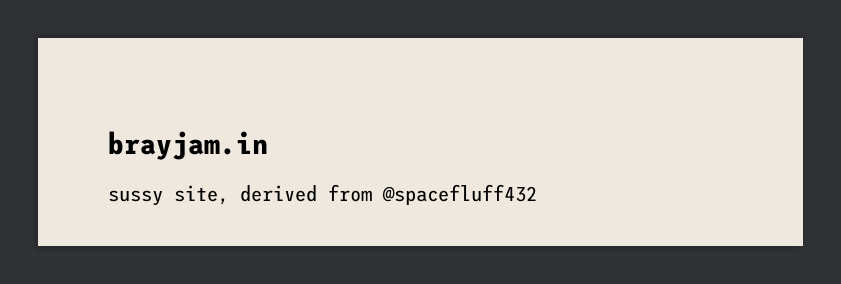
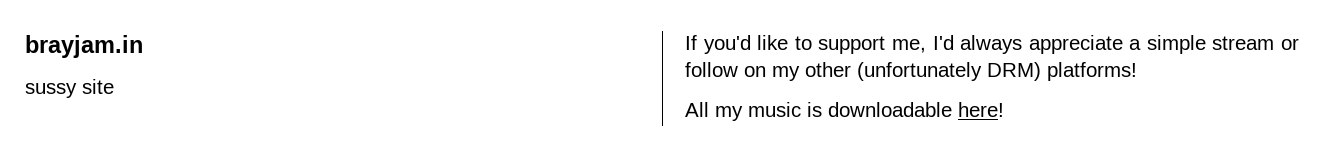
[174,184,537,205] site, derived from @spacefluff432 -> [82,79,114,94] [685,35,1299,54] [685,62,1137,81] [685,102,1004,121] site // If you'd like to support me, I'd always appreciate a simple stream or follow on my other (unfortunately DRM) platforms! // All my music is downloadable here!

